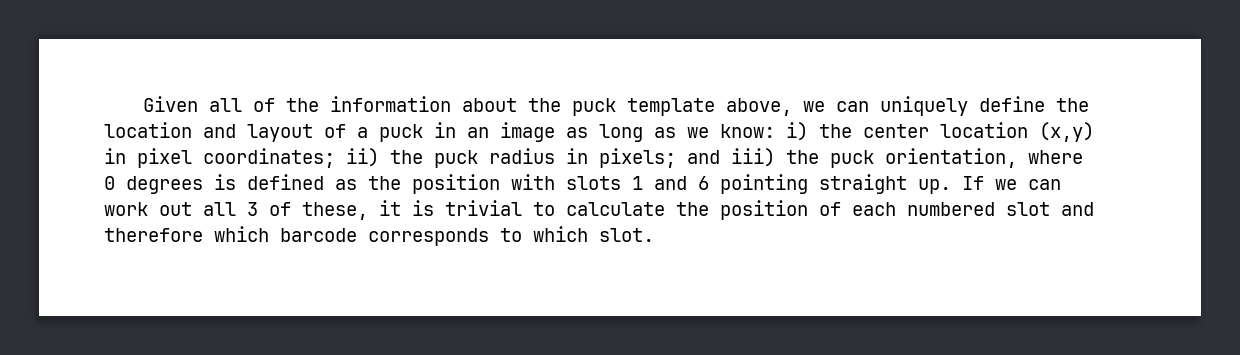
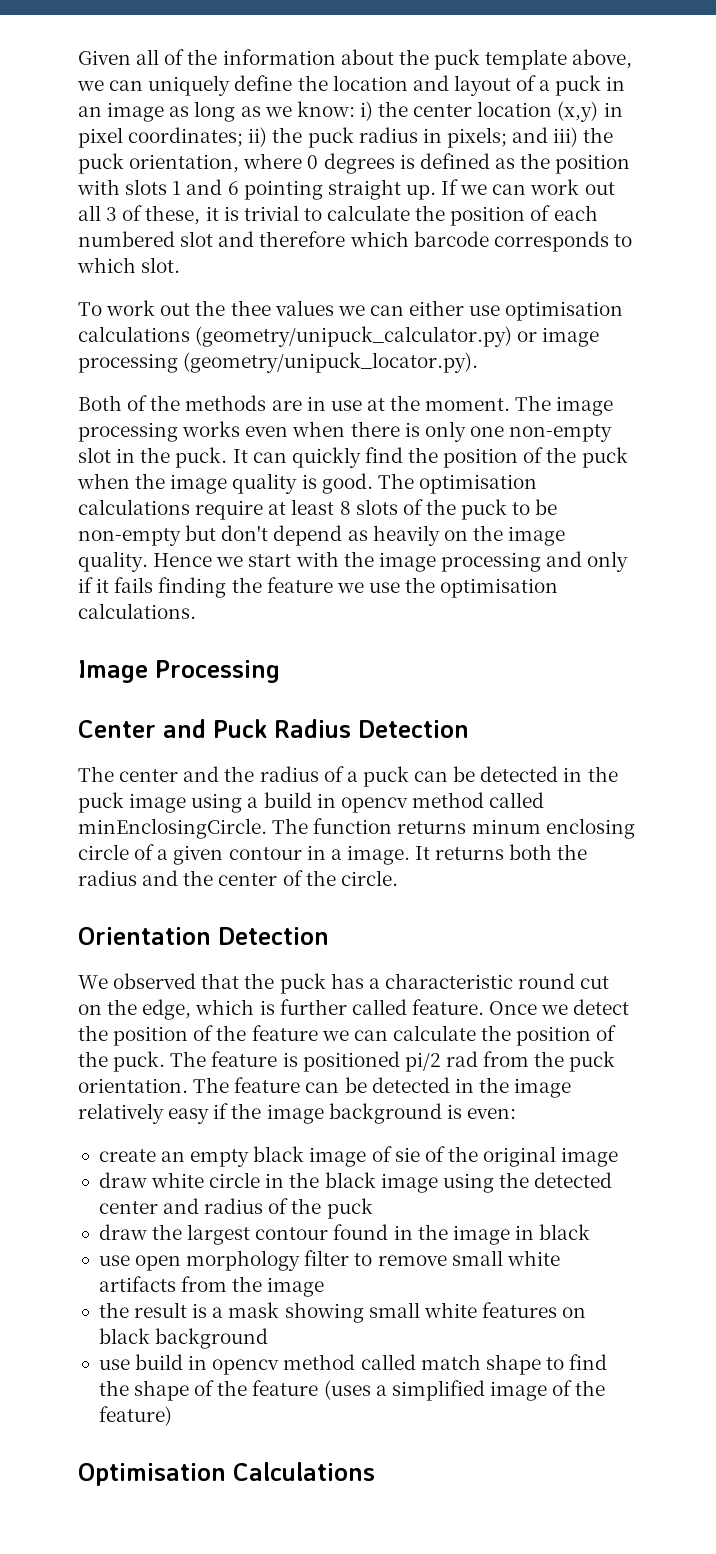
(654, 235) none -> [78,300,624,321] [78,326,600,347] [78,352,479,373] [78,395,614,416] [78,421,613,442] [78,447,628,468] [77,473,537,494] [78,499,558,520] [78,525,566,546] [78,551,629,572] [78,577,559,598] [78,603,196,619] [78,660,280,683] [78,719,469,738] [78,766,618,787] [78,792,545,813] [78,818,635,839] [78,844,588,865] [78,870,398,886] [78,927,329,945] [78,973,610,994] [78,999,630,1020] [78,1025,617,1046] [78,1051,616,1072] [78,1077,572,1098] [78,1103,516,1124] [98,1146,619,1167] [98,1172,613,1193] [98,1198,373,1219] [98,1224,591,1245] [98,1250,560,1271] [98,1276,325,1297] [98,1302,587,1323] [98,1328,269,1349] [98,1354,608,1375] [98,1380,606,1401] [98,1406,172,1426] [78,1462,375,1486] // To work out the thee values we can either use optimisation calculations (geometry/unipuck_calculator.py) or image processing (geometry/unipuck_locator.py). // Both of the methods are in use at the moment. The image processing works even when there is only one non-empty slot in the puck. It can quickly find the position of the puck when the image quality is good. The optimisation calculations require at least 8 slots of the puck to be non-empty but don't depend as heavily on the image quality. Hence we start with the image processing and only if it fails finding the feature we use the optimisation calculations. // Image Processing // Center and Puck Radius Detection // The center and the radius of a puck can be detected in the puck image using a build in opencv method called minEnclosingCircle. The function returns minum enclosing circle of a given contour in a image. It returns both the radius and the center of the circle. // Orientation Detection // We observed that the puck has a characteristic round cut on the edge, which is further called feature. Once we detect the position of the feature we can calculate the position of the puck. The feature is positioned pi/2 rad from the puck orientation. The feature can be detected in the image relatively easy if the image background is even: // create an empty black image of sie of the original image // draw white circle in the black image using the detected center and radius of the puck // draw the largest contour found in the image in black // use open morphology filter to remove small white artifacts from the image // the result is a mask showing small white features on black background // use build in opencv method called match shape to find the shape of the feature (uses a simplified image of the feature) // Optimisation Calculations

